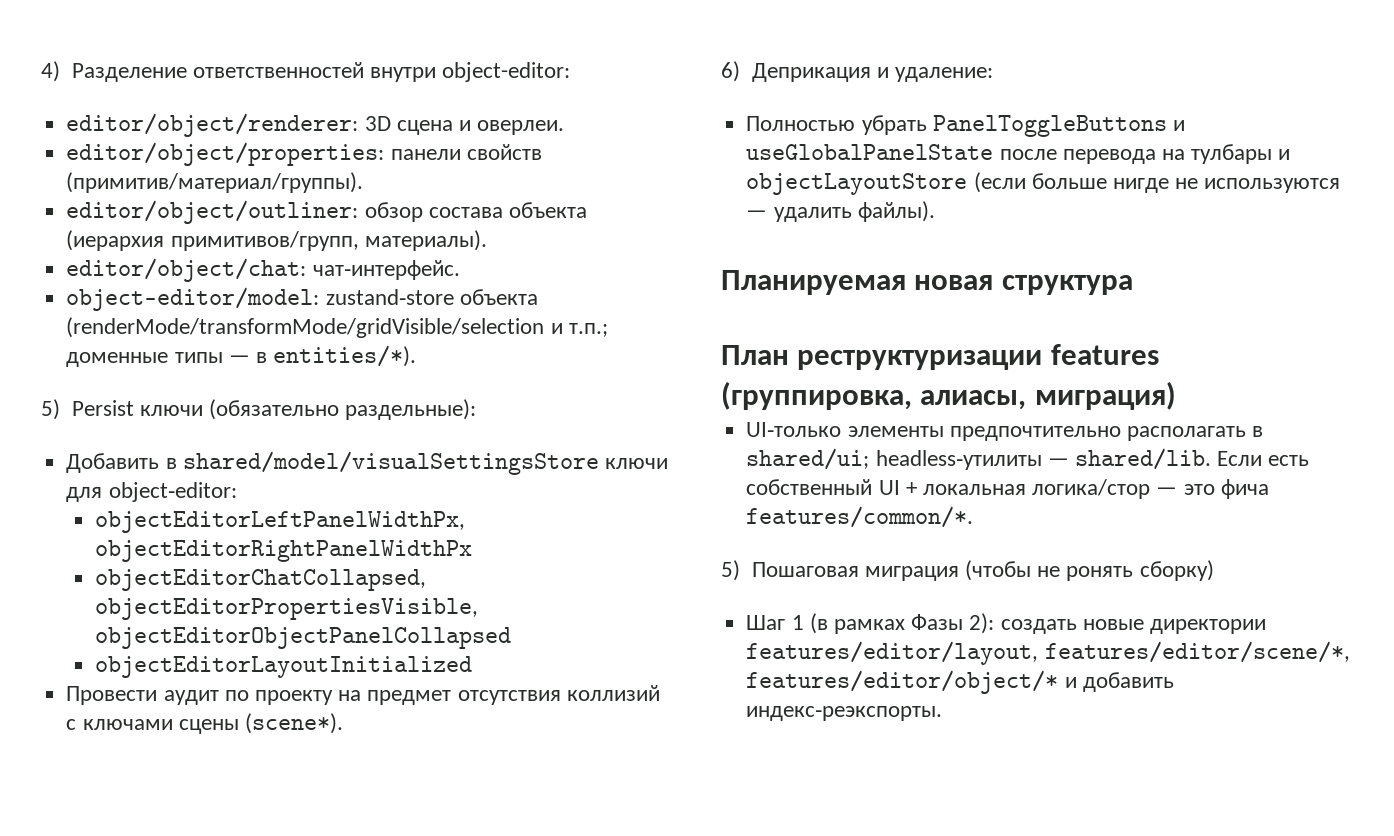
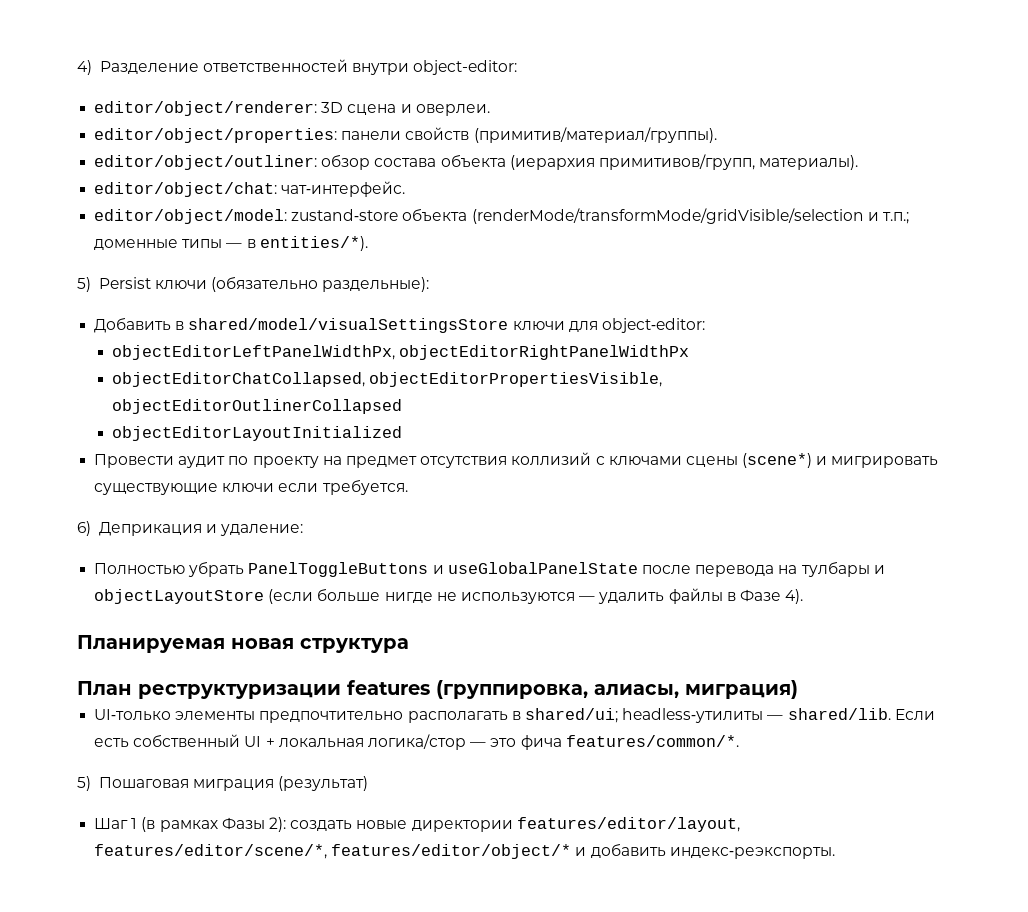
[66,287,320,311] object-editor/model: -> [94,209,288,224] editor/object/model:
[95,627,512,649] objectEditorObjectPanelCollapsed -> [112,399,403,414] objectEditorOutlinerCollapsed
[244,713,343,734] (scene*). -> [742,453,939,468] [94,479,408,495] (scene*) и мигрировать существующие ключи если требуется.
[857,201,935,222] файлы). -> [668,588,804,604] файлы в Фазе 4).
[964,560,1214,581] (чтобы не ронять сборку) -> [278,776,369,791] (результат)

